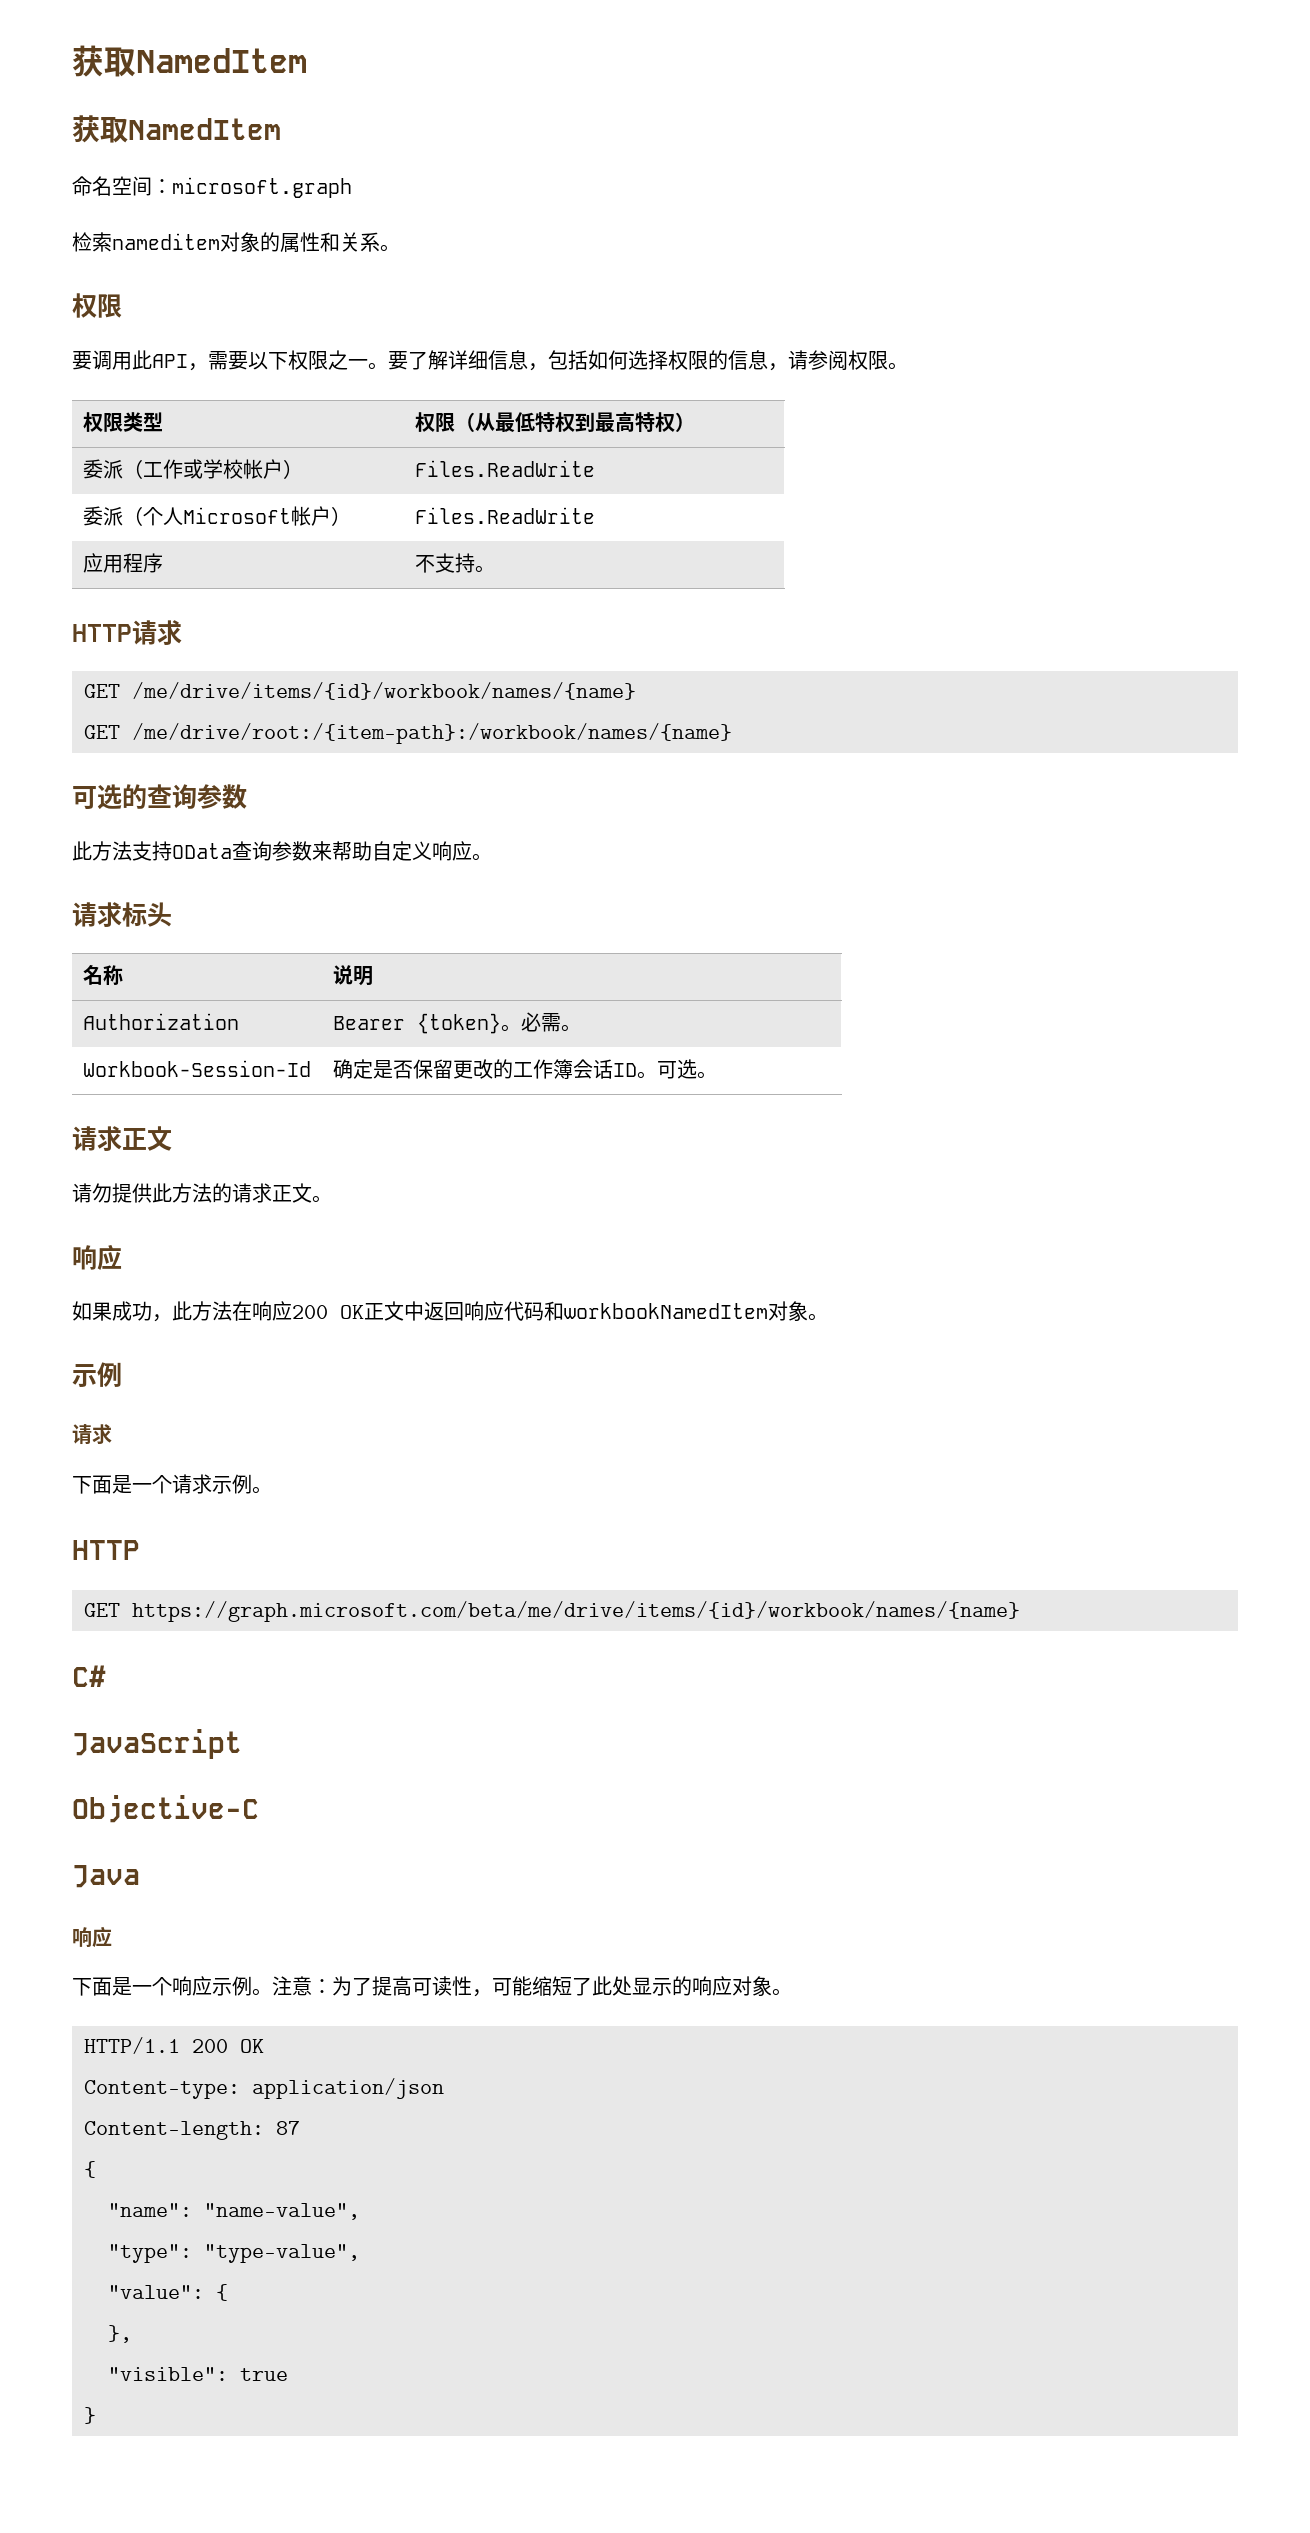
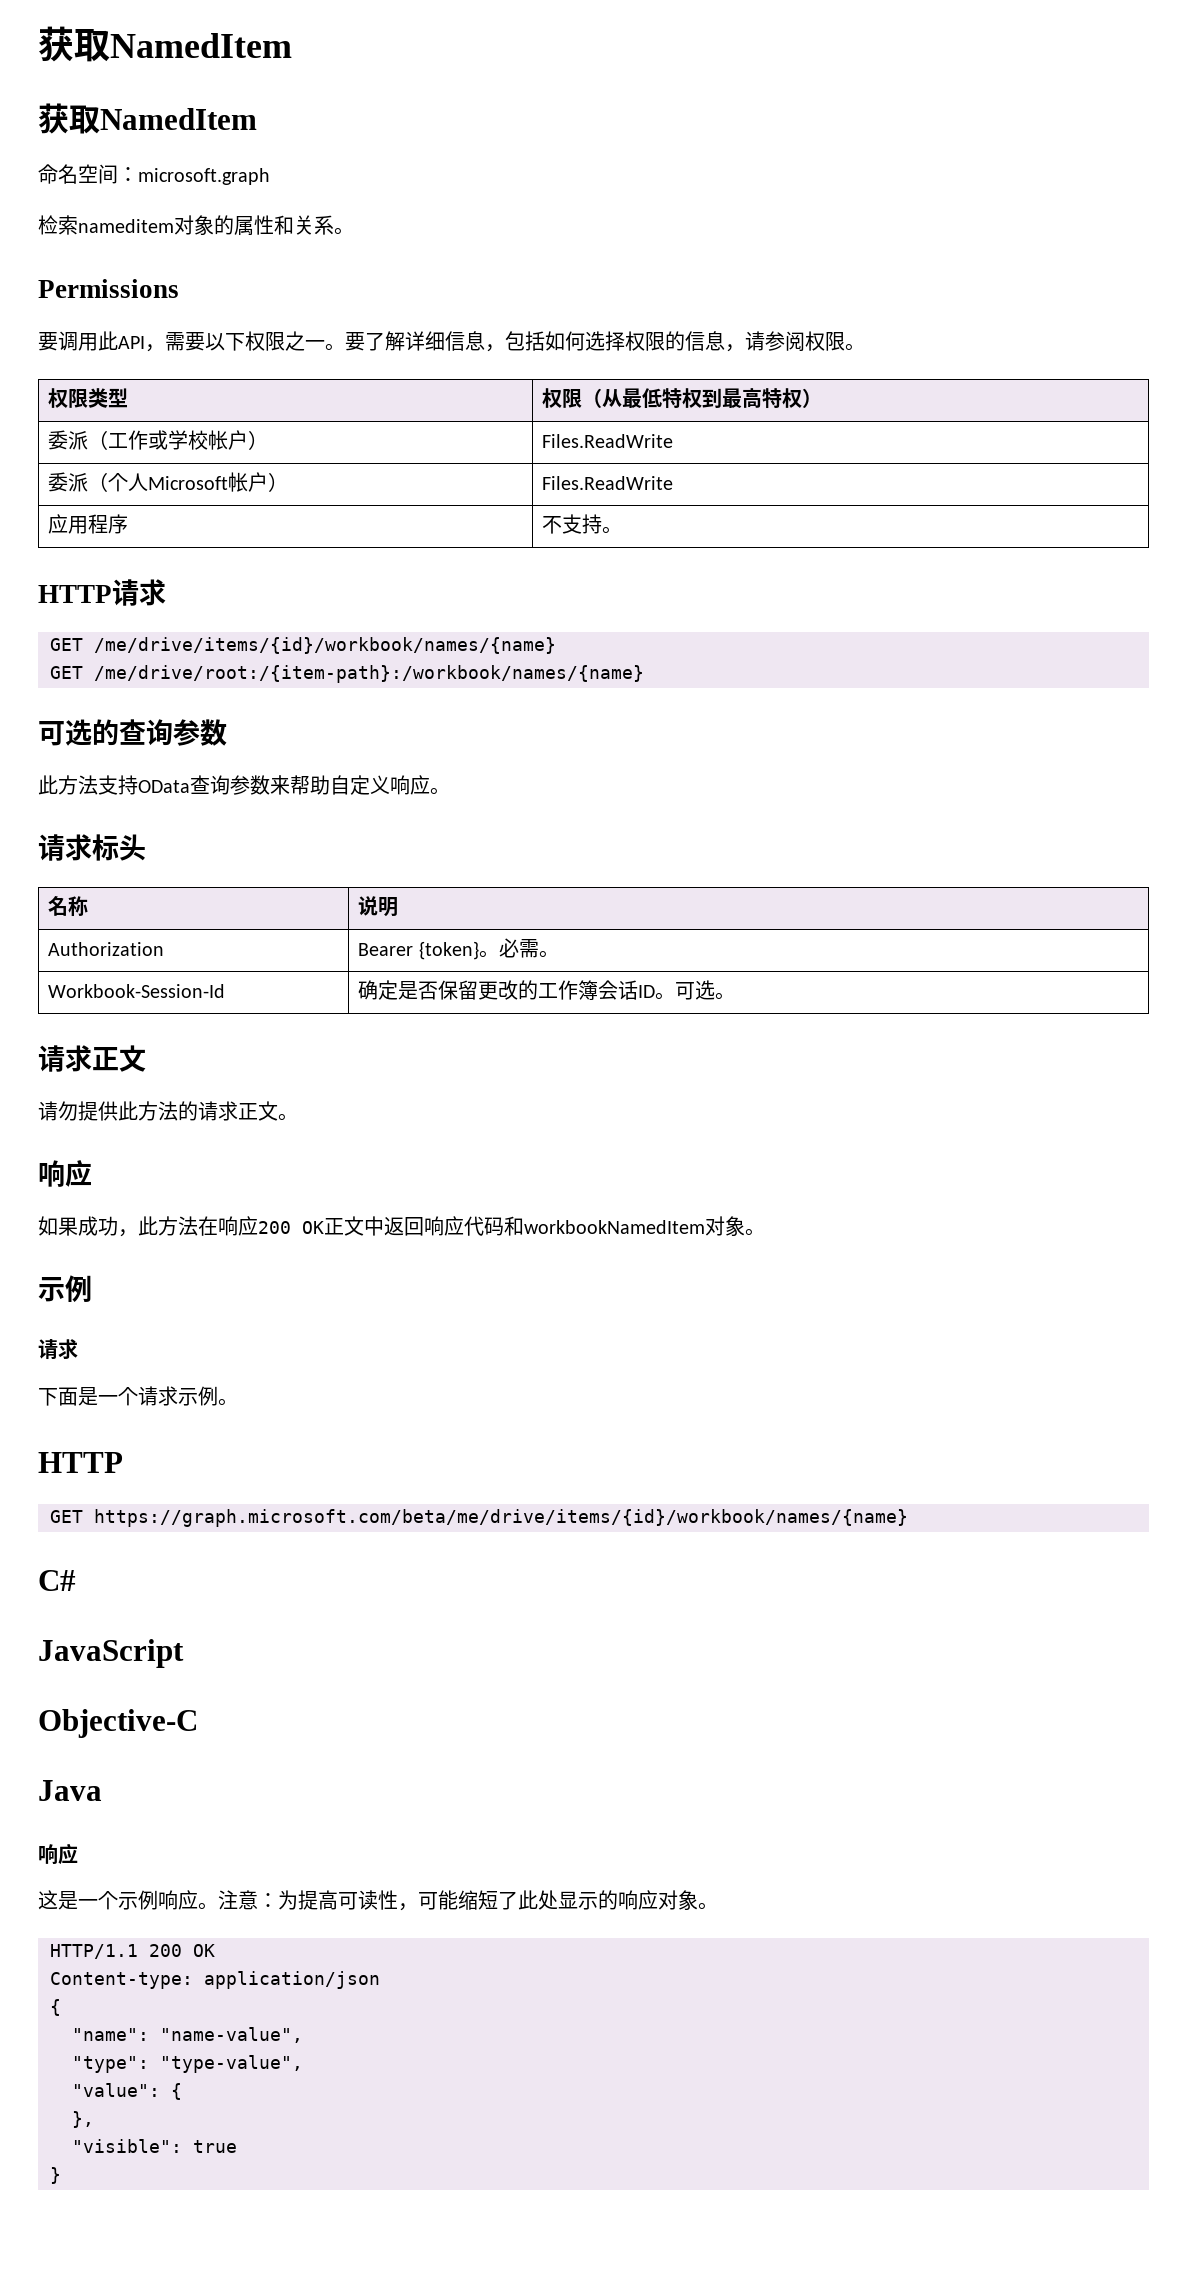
[72,293,122,318] 权限 -> [38,279,179,298] Permissions
[72,1976,252,1996] 下面是一个响应示例 -> [38,1890,198,1910] 这是一个示例响应
[352,1977,372,1996] 了 -> (298, 1900) none
[84,2121,300,2140] // Content-length: 87 -> (380, 1980) none

